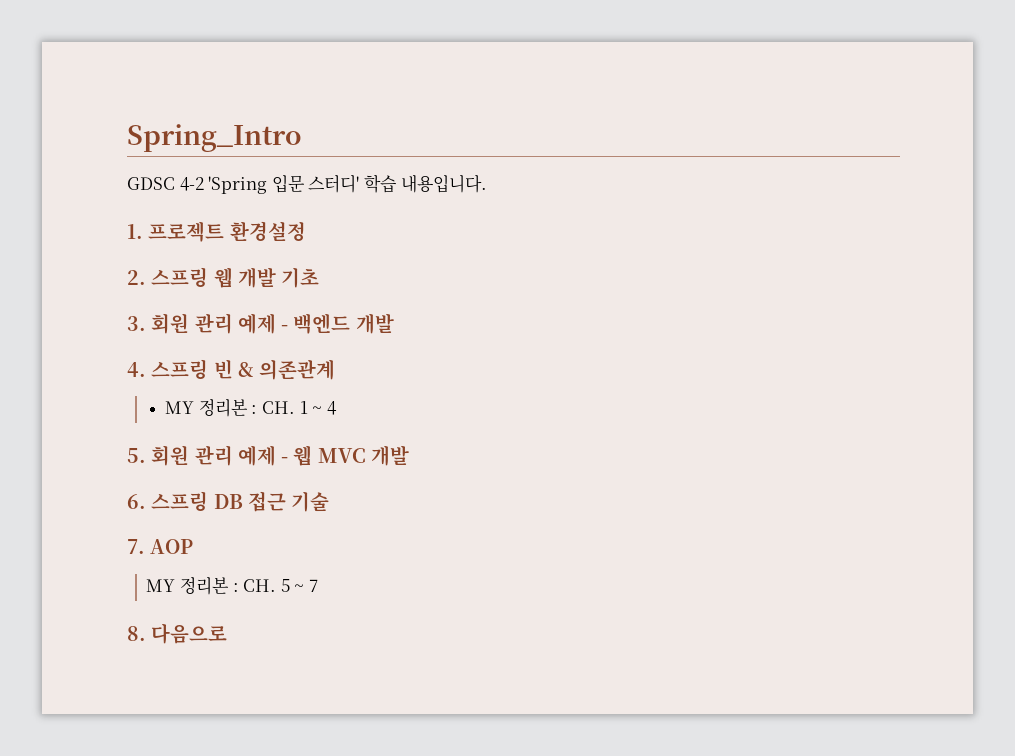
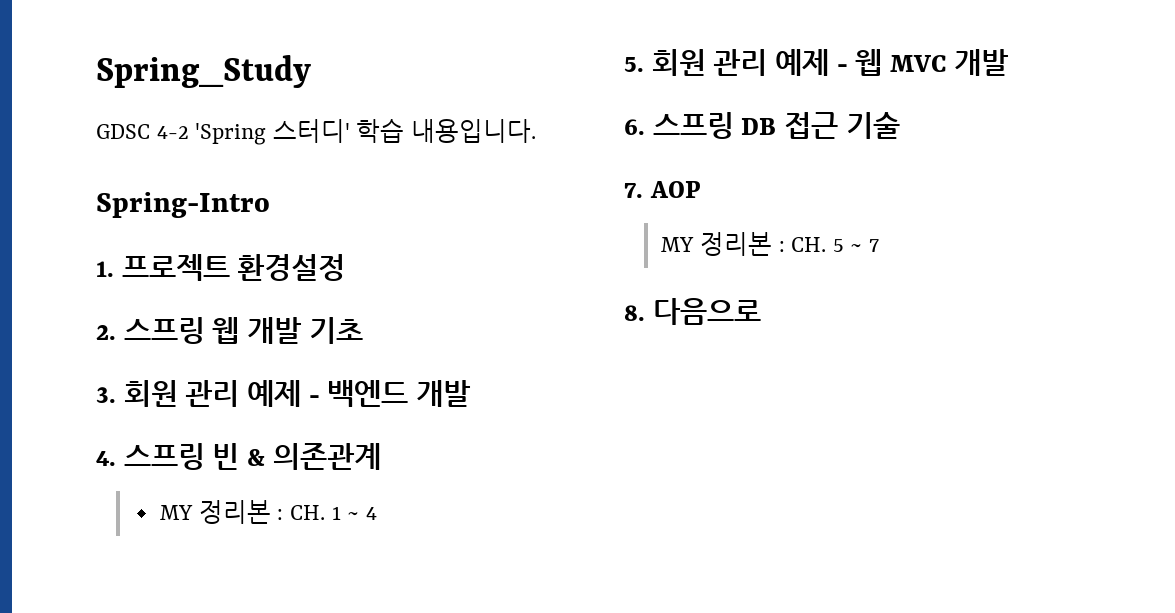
[127,124,302,152] Spring_Intro -> [96,55,311,88] Spring_Study
[271,175,305,193] 입문 -> (267, 134) none
(487, 183) none -> [96,192,270,218] // Spring-Intro

